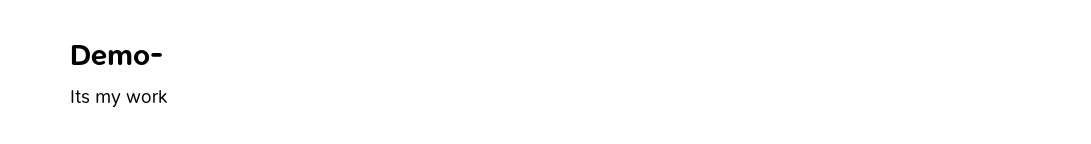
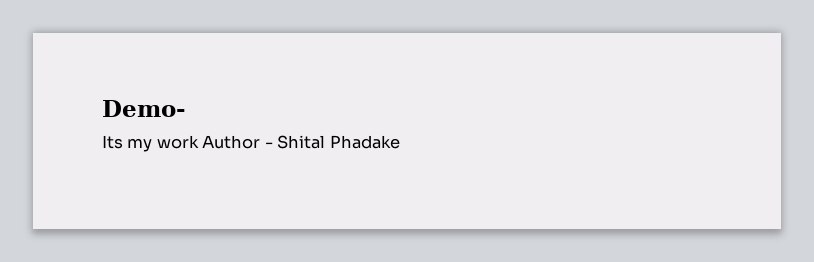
(169, 97) none -> [202,135,400,149] Author - Shital Phadake

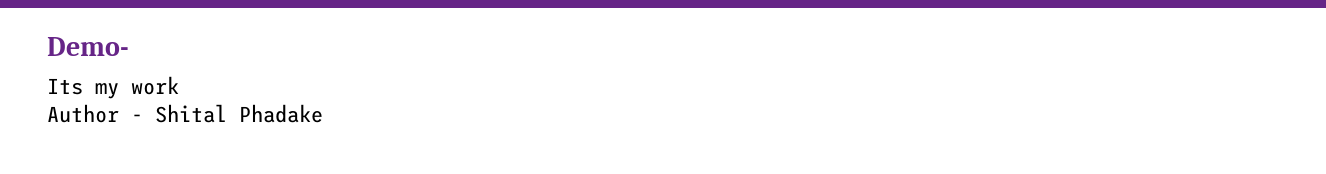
(199, 142) none -> (179, 85) //

